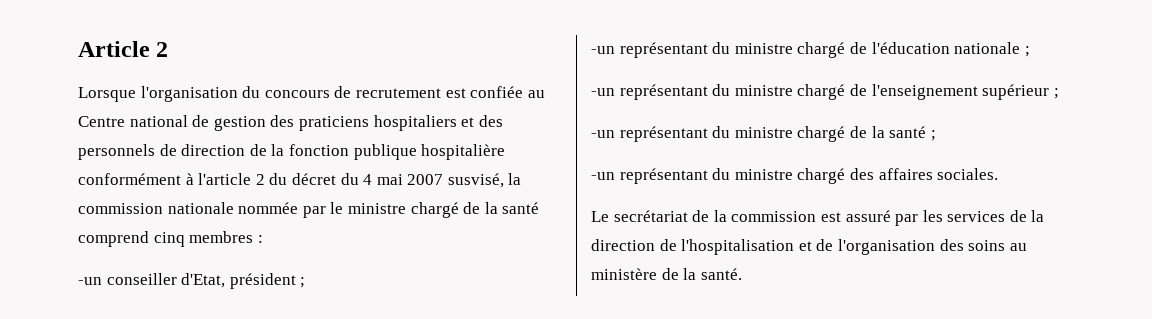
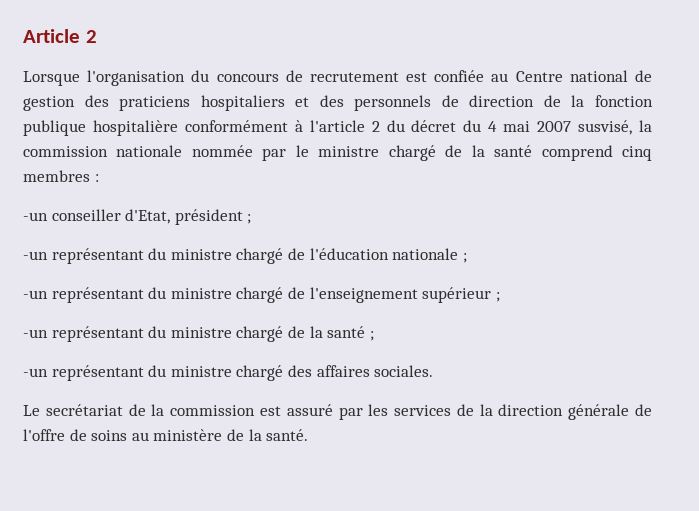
[659,239,964,255] de l'hospitalisation et de l'organisation des -> [568,404,652,420] [23,429,87,441] générale de l'offre de

